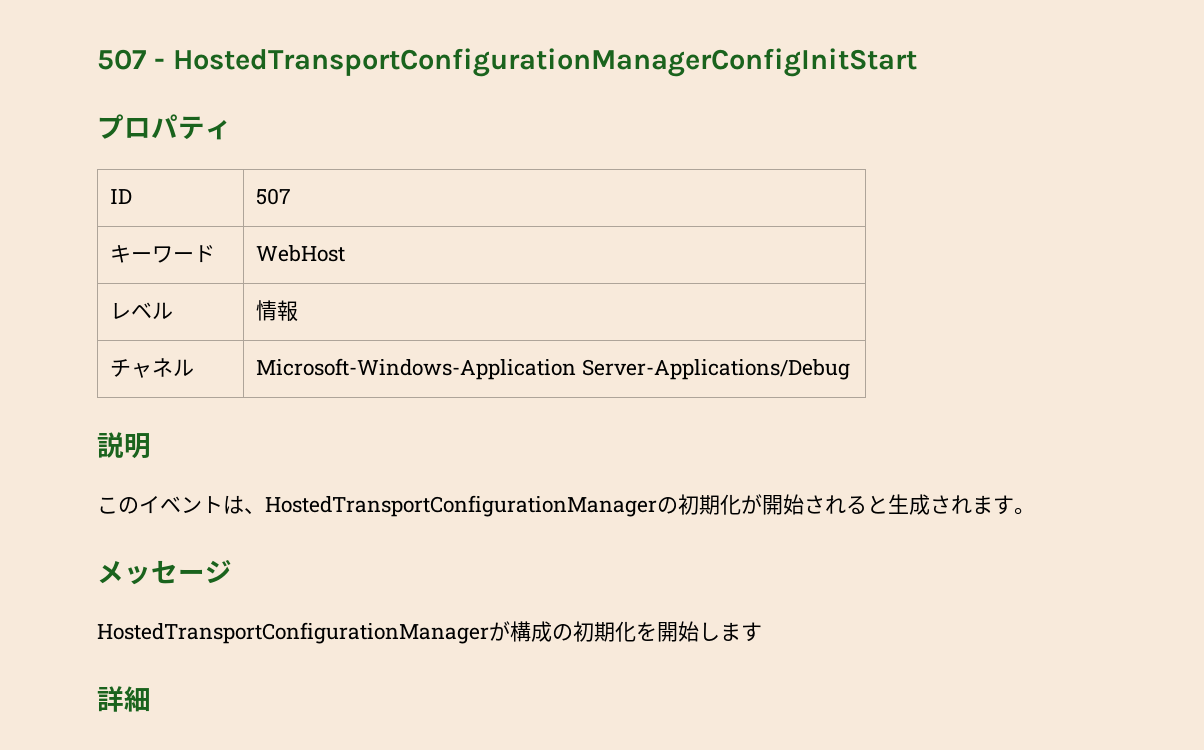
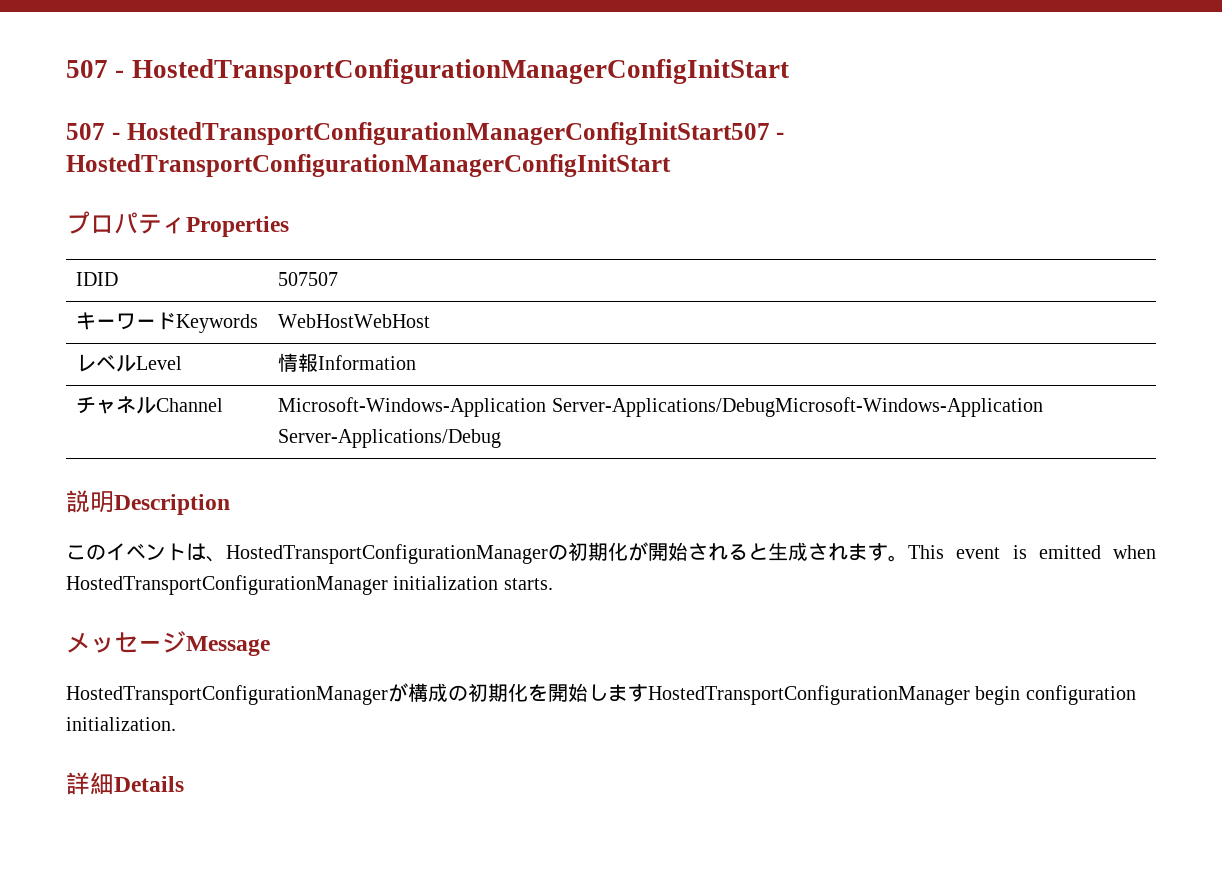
(917, 62) none -> [66,122,785,145] [66,154,671,177] // 507 - HostedTransportConfigurationManagerConfigInitStart507 - HostedTransportConfigurationManagerConfigInitStart
[109,189,132,204] [255,188,291,205] // ID | 507 -> [186,216,289,237] [76,272,119,286] [278,272,339,286] Properties // IDID | 507507
[255,245,345,262] | WebHost -> [176,314,259,333] [278,314,431,328] Keywords | WebHostWebHost
(173, 310) none -> [136,356,183,370] Level
(298, 311) none -> [318,355,417,370] Information
(194, 367) none -> [156,398,224,412] Channel
(576, 369) none -> [551,397,1043,417] Server-Applications/DebugMicrosoft-Windows-Application
(151, 446) none -> [114,494,230,515] Description
(1035, 511) none -> [908,545,1156,559] [66,575,553,595] This event is emitted when HostedTransportConfigurationManager initialization starts.
(232, 572) none -> [186,636,270,656] Message
(762, 632) none -> [648,685,1136,705] [66,717,176,731] HostedTransportConfigurationManager begin configuration initialization.
(151, 699) none -> [114,776,184,792] Details

